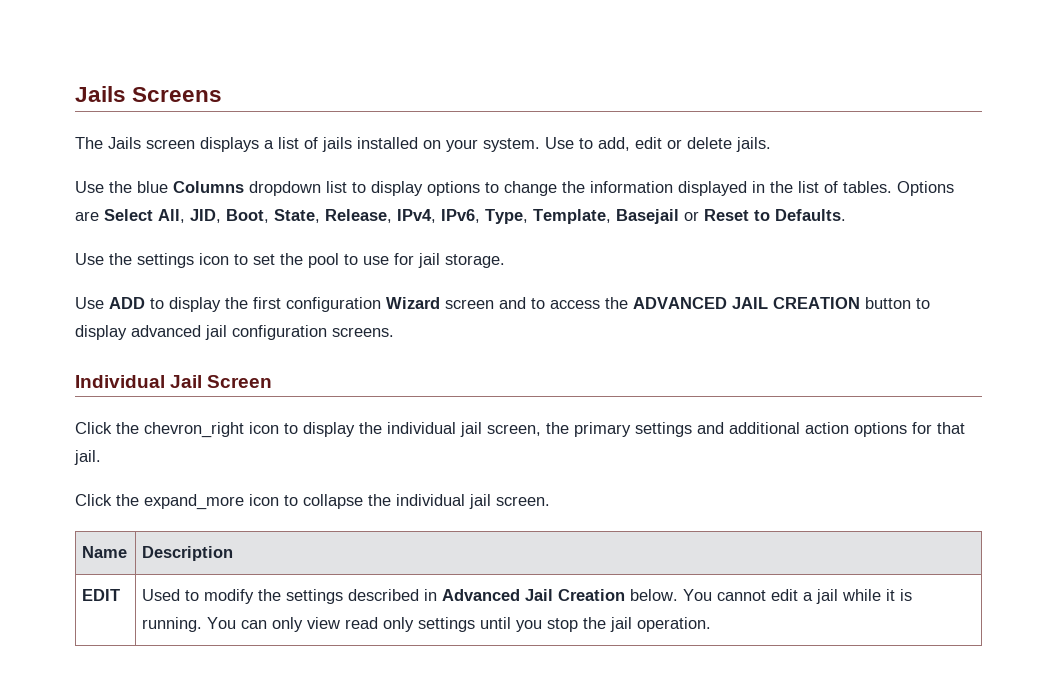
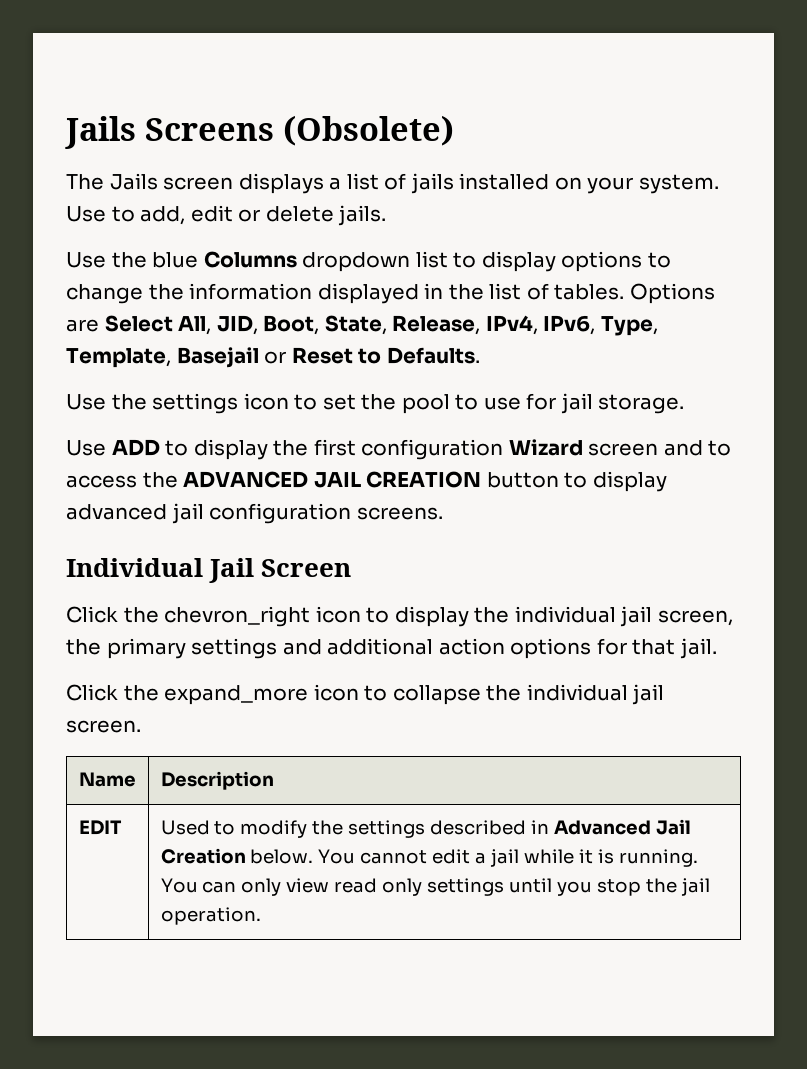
(223, 94) none -> [282,115,454,146] (Obsolete)

